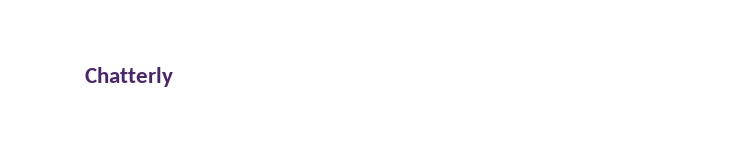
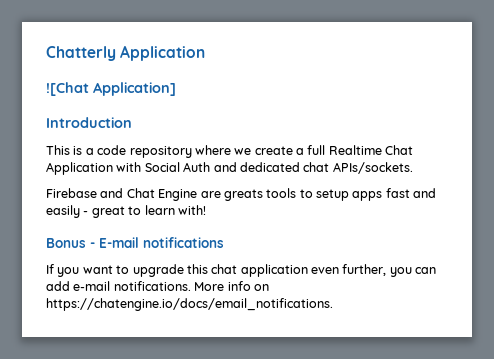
(173, 77) none -> [120,45,206,61] [46,82,176,96] [46,117,132,128] [46,145,414,158] [46,162,413,175] [46,188,437,201] [46,205,206,218] [46,237,224,248] [46,264,437,277] [46,281,269,291] [46,298,333,311] Application // ![Chat Application] // Introduction // This is a code repository where we create a full Realtime Chat Application with Social Auth and dedicated chat APIs/sockets. // Firebase and Chat Engine are greats tools to setup apps fast and easily - great to learn with! // Bonus - E-mail notifications // If you want to upgrade this chat application even further, you can add e-mail notifications. More info on https://chatengine.io/docs/email_notifications.

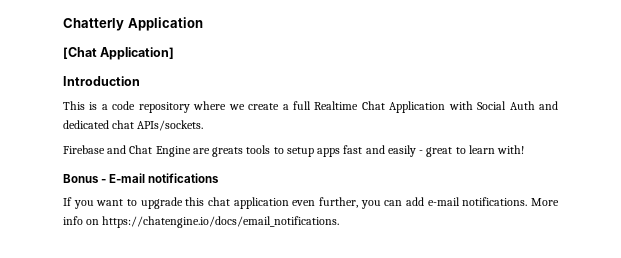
[46,82,89,96] ![Chat -> [63,47,97,59] [Chat

